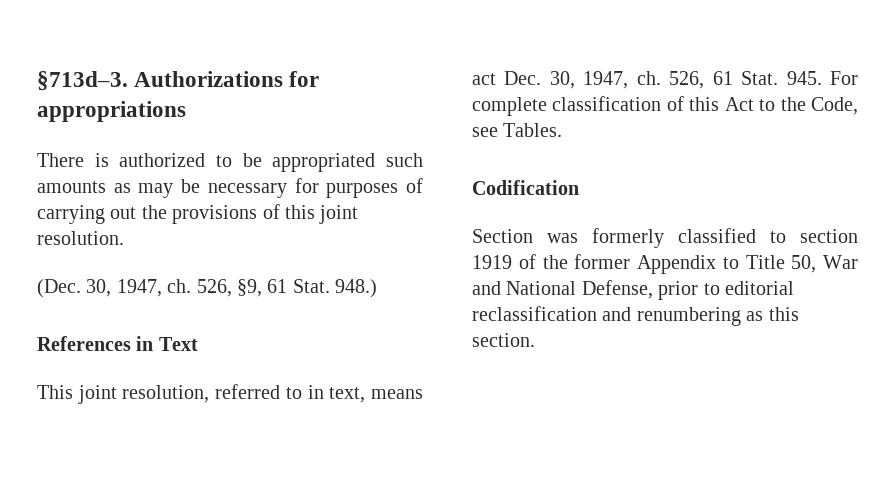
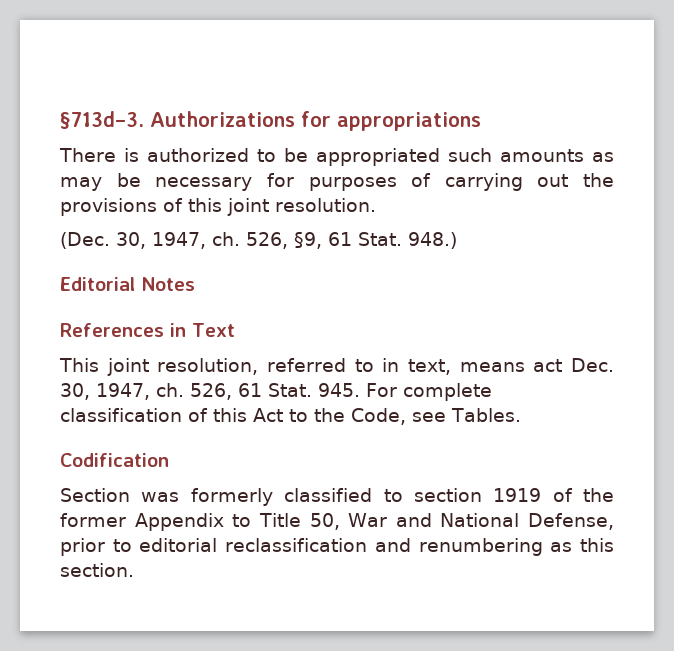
(378, 288) none -> [60,277,195,291] // Editorial Notes

